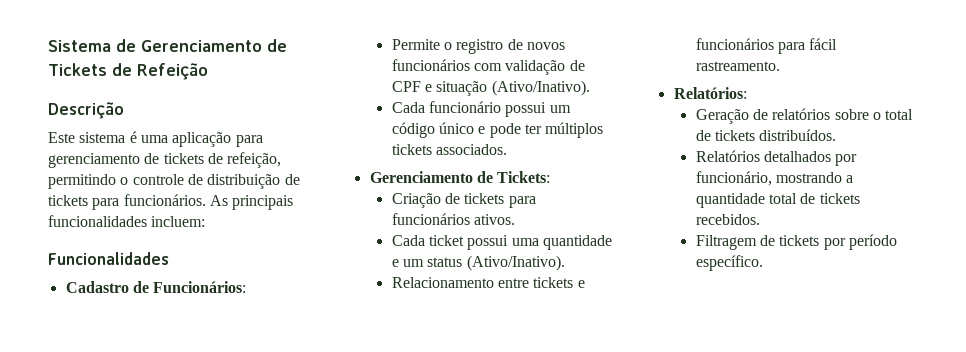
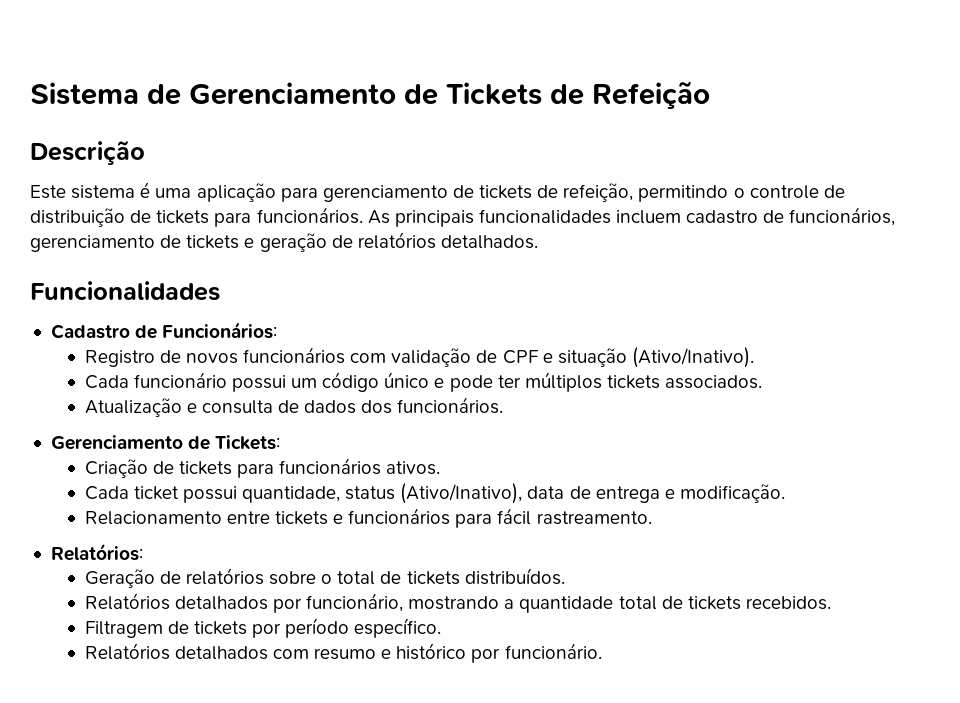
[151,216,206,227] incluem: -> [616,207,896,226] [30,232,538,252] incluem cadastro de funcionários, gerenciamento de tickets e geração de relatórios detalhados.
[391,39,504,54] Permite o registro -> [84,350,155,367] Registro
(508, 149) none -> [84,397,504,417] // Atualização e consulta de dados dos funcionários.
[511,235,612,250] [391,255,565,271] uma quantidade e um status (Ativo/Inativo). -> [242,483,785,504] quantidade, status (Ativo/Inativo), data de entrega e modificação.
(763, 263) none -> [84,643,602,663] // Relatórios detalhados com resumo e histórico por funcionário.

